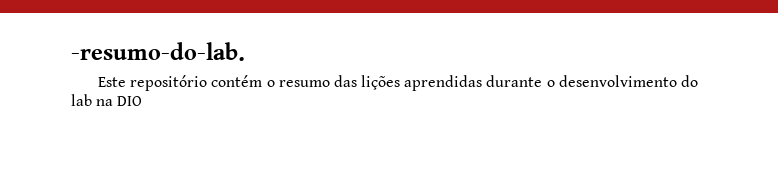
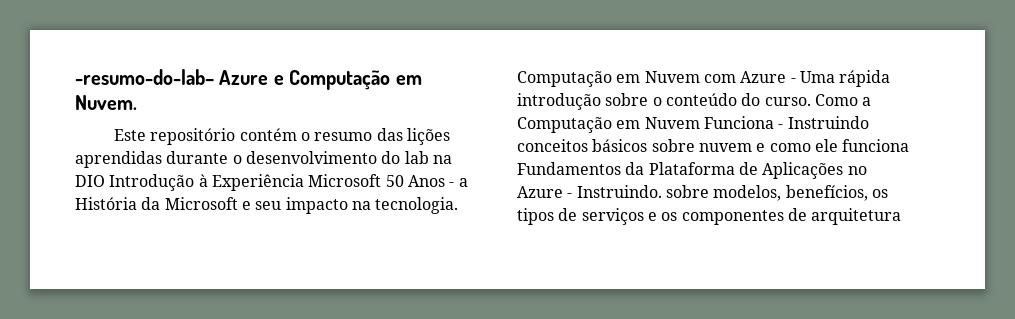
[71,42,245,61] -resumo-do-lab. -> [75,69,422,90] [75,95,137,110] -resumo-do-lab– Azure e Computação em Nuvem.
(143, 101) none -> [109,174,468,191] [75,197,459,214] [517,70,891,87] [517,93,872,110] [517,116,869,133] [517,139,910,152] [517,162,867,179] [517,185,888,201] [517,208,902,225] Introdução à Experiência Microsoft 50 Anos - a História da Microsoft e seu impacto na tecnologia. Computação em Nuvem com Azure - Uma rápida introdução sobre o conteúdo do curso. Como a Computação em Nuvem Funciona - Instruindo conceitos básicos sobre nuvem e como ele funciona Fundamentos da Plataforma de Aplicações no Azure - Instruindo. sobre modelos, benefícios, os tipos de serviços e os componentes de arquitetura

